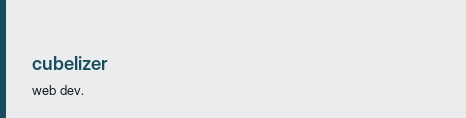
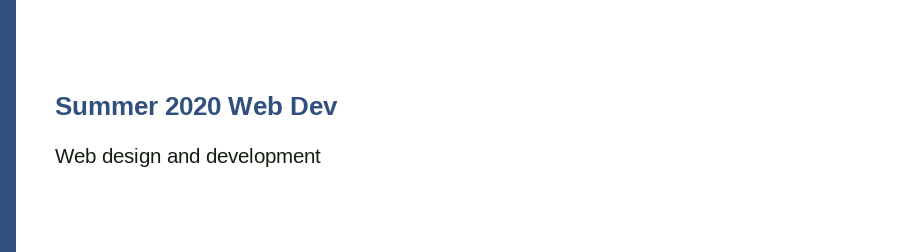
[32,56,108,70] [32,85,84,95] cubelizer // web dev. -> [55,96,339,115] [55,148,321,167] Summer 2020 Web Dev // Web design and development

